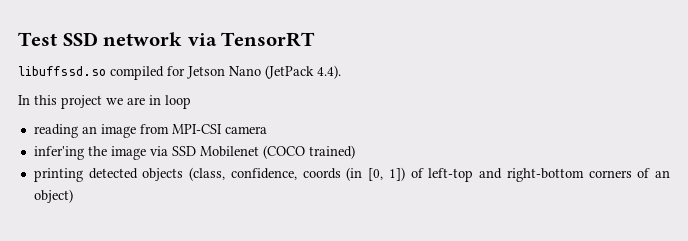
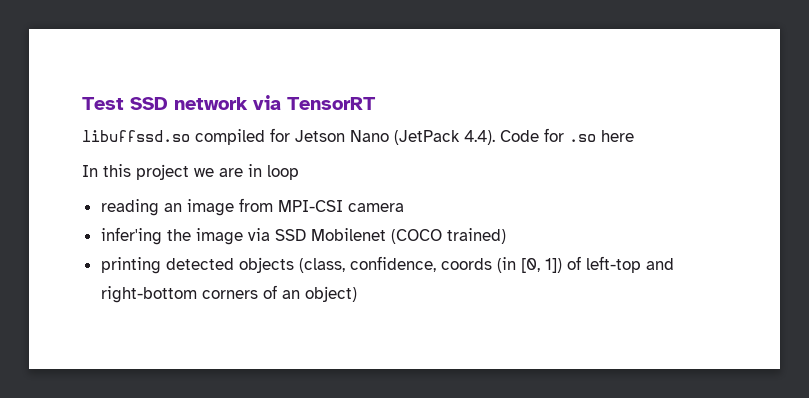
(341, 72) none -> [500,128,634,142] Code for .so here

